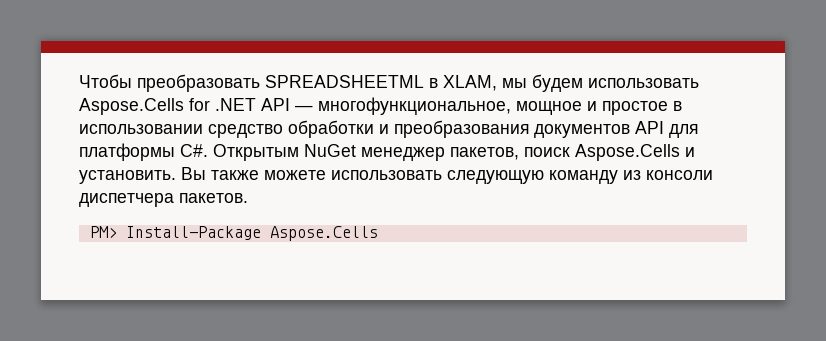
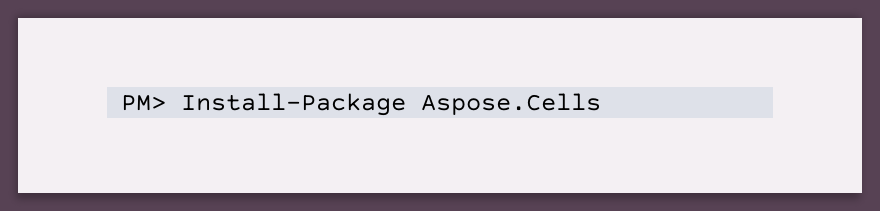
[79,74,699,92] [79,97,682,115] [79,120,698,138] [79,143,695,161] [79,167,713,184] [79,193,248,207] Чтобы преобразовать SPREADSHEETML в XLAM, мы будем использовать Aspose.Cells for .NET API — многофункциональное, мощное и простое в использовании средство обработки и преобразования документов API для платформы C#. Открытым NuGet менеджер пакетов, поиск Aspose.Cells и установить. Вы также можете использовать следующую команду из консоли диспетчера пакетов. // -> (120, 103) none

